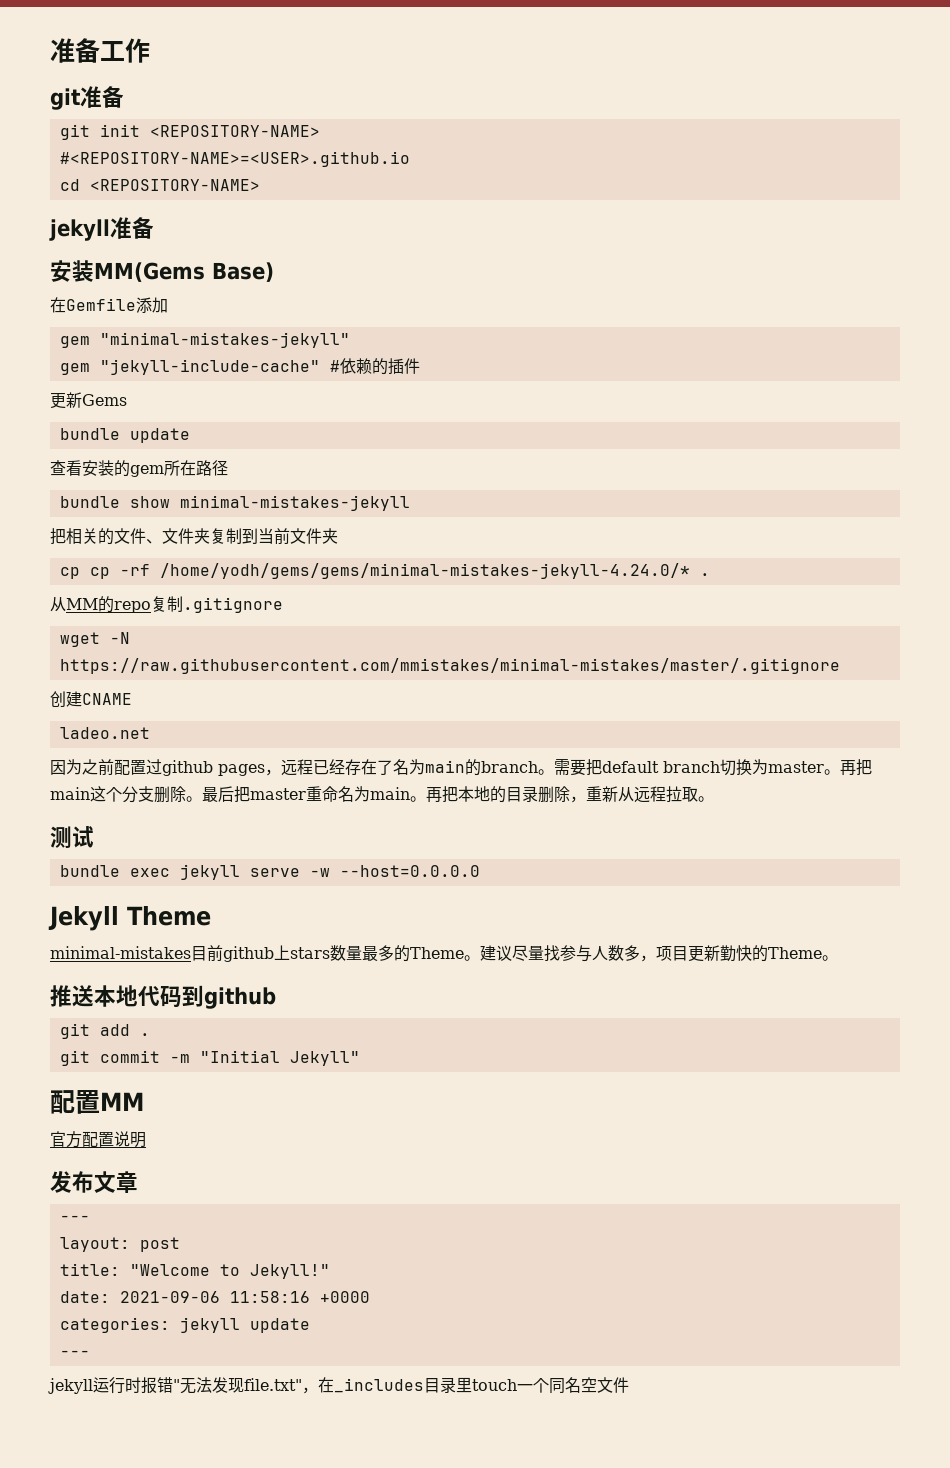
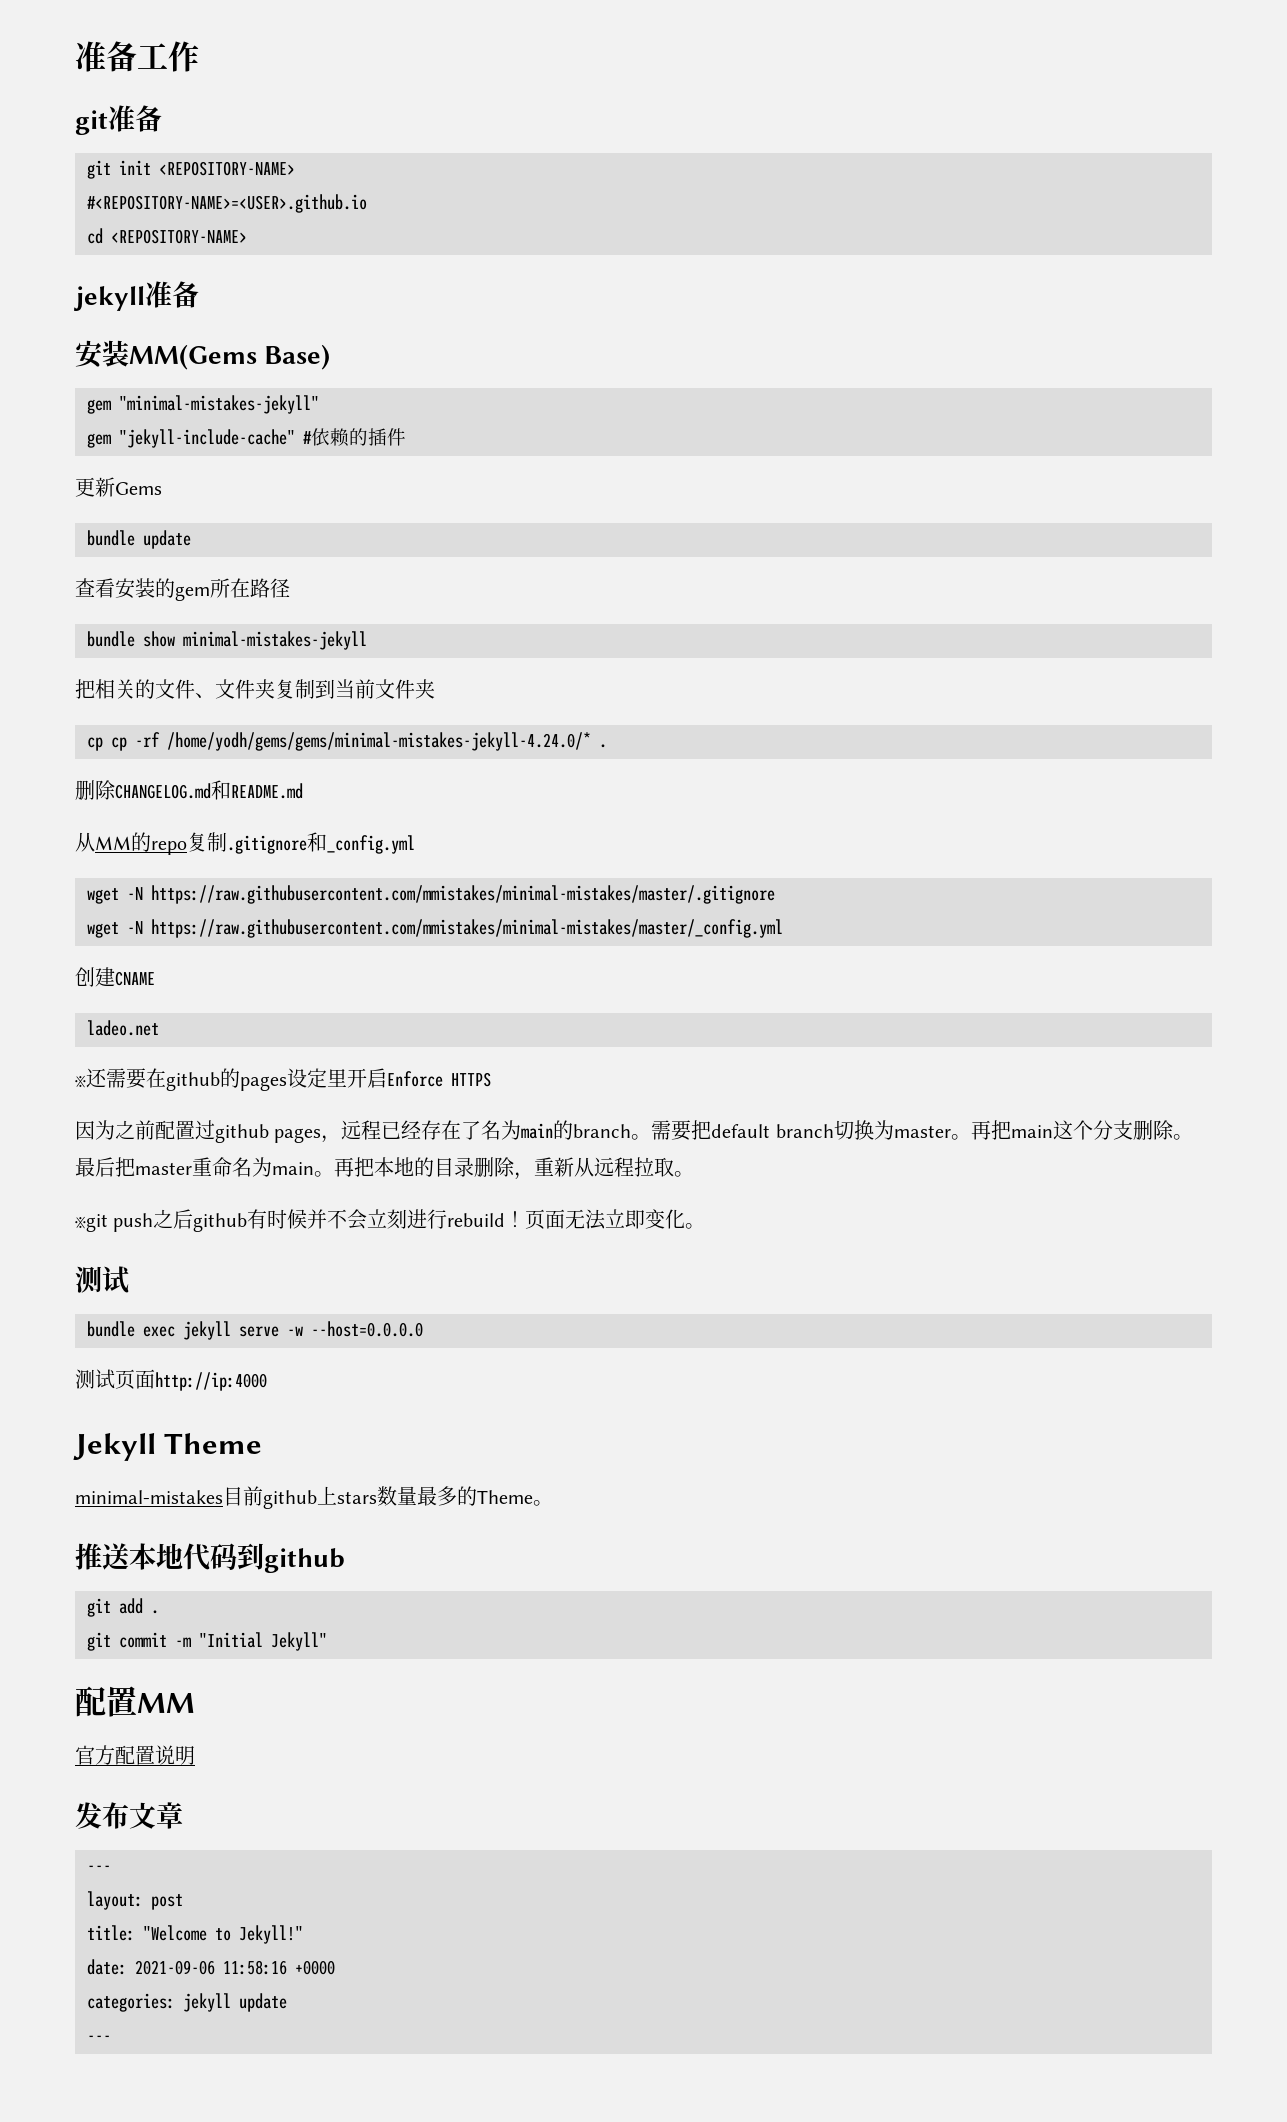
[50,297,168,313] // 在Gemfile添加 -> (331, 357) none
(710, 574) none -> [75,780,303,800] // 删除CHANGELOG.md和README.md
(283, 605) none -> [307,832,415,854] 和_config.yml
(840, 666) none -> [87,919,783,938] // wget -N https://raw.githubusercontent.com/mmistakes/minimal-mistakes/master/_config.yml
(150, 733) none -> [75,1068,491,1091] // ※还需要在github的pages设定里开启Enforce HTTPS
(714, 799) none -> [75,1209,706,1232] // ※git push之后github有时候并不会立刻进行rebuild！页面无法立即变化。
(480, 871) none -> [75,1369,267,1391] // 测试页面http://ip:4000
[480,945,838,962] 建议尽量找参与人数多，项目更新勤快的Theme。 -> (553, 1503) none
[48,1377,629,1394] // jekyll运行时报错"无法发现file.txt"，在_includes目录里touch一个同名空文件 -> (111, 2038) none

